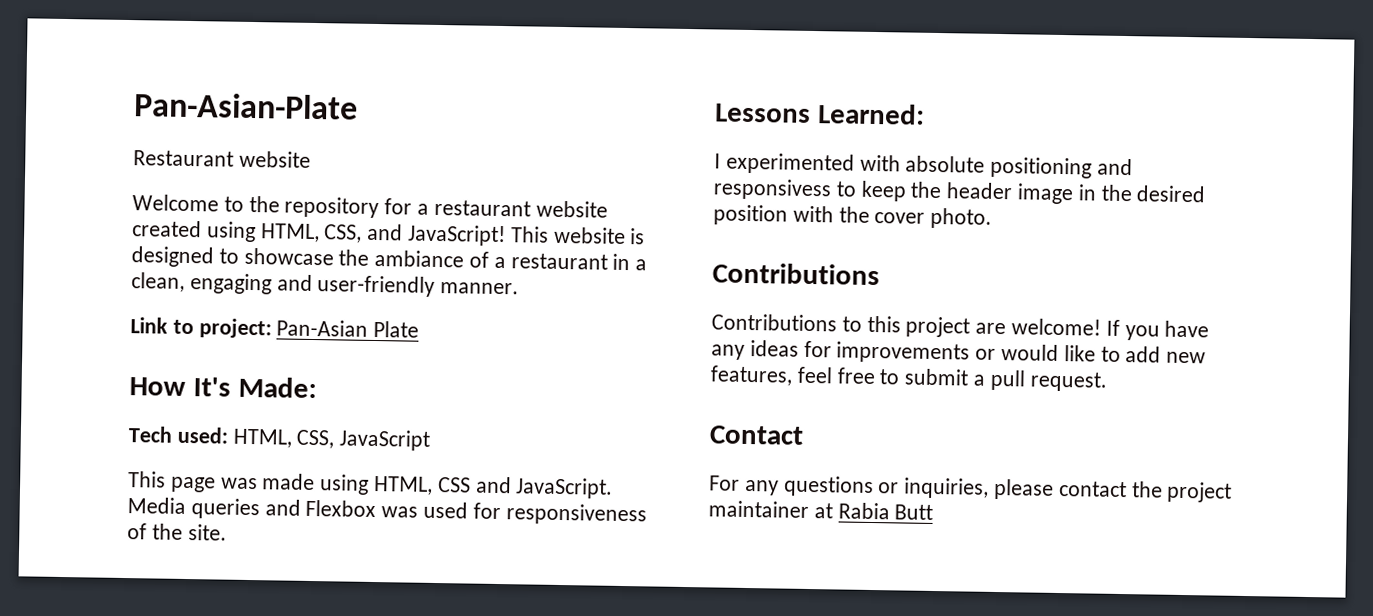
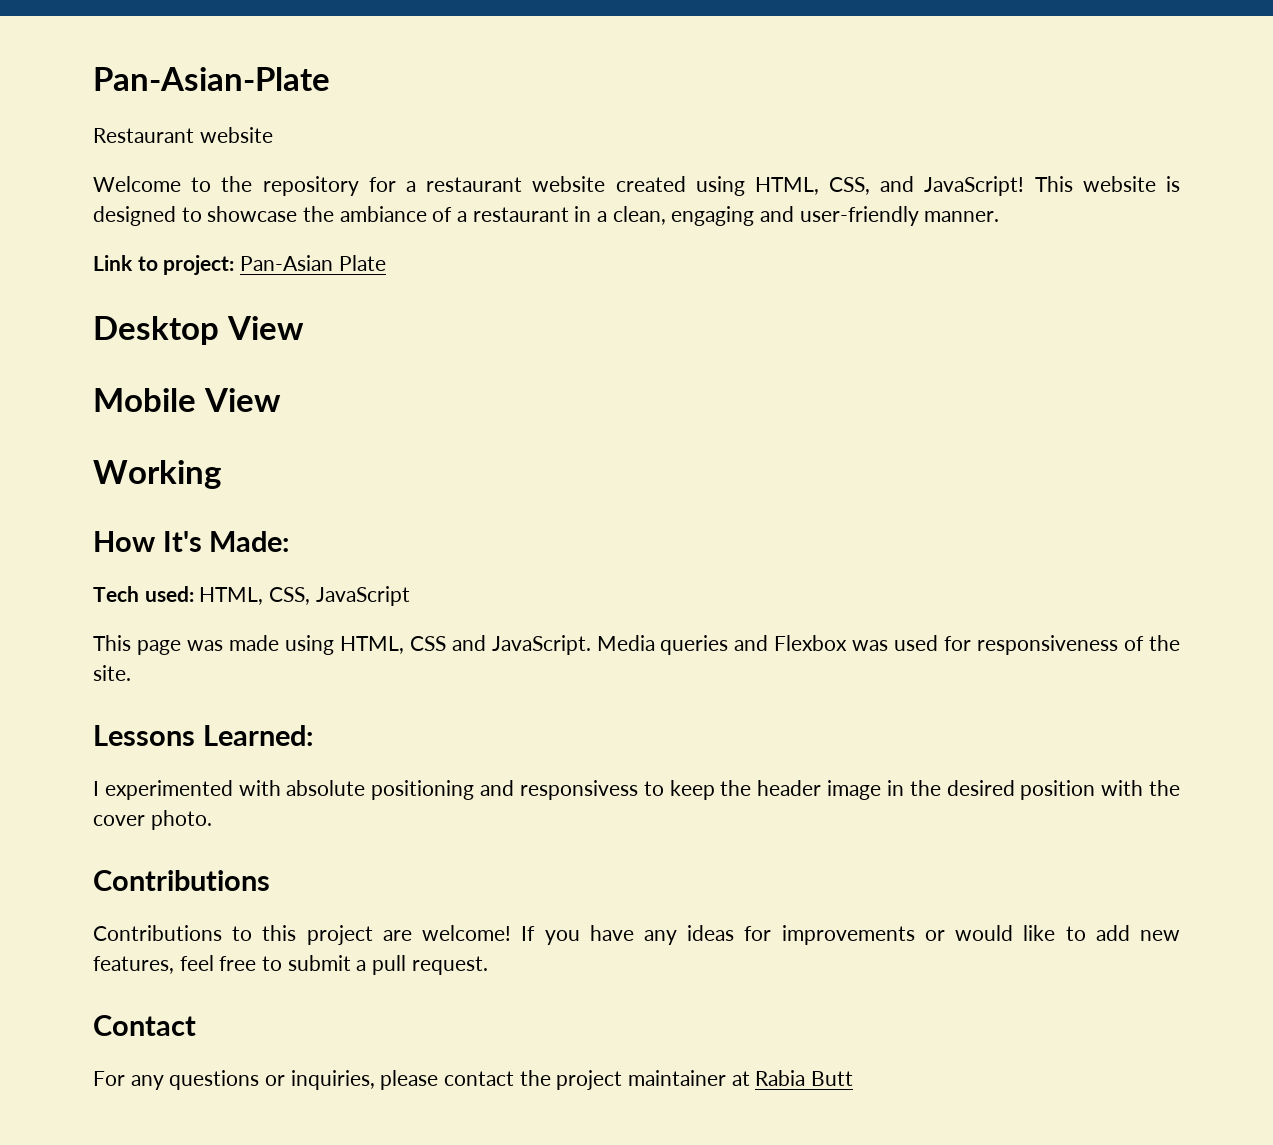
(420, 329) none -> [93,316,304,345] [93,388,281,412] [93,460,221,489] // Desktop View // Mobile View // Working

